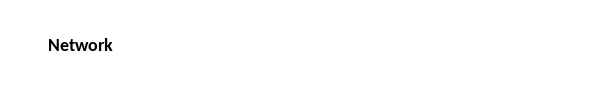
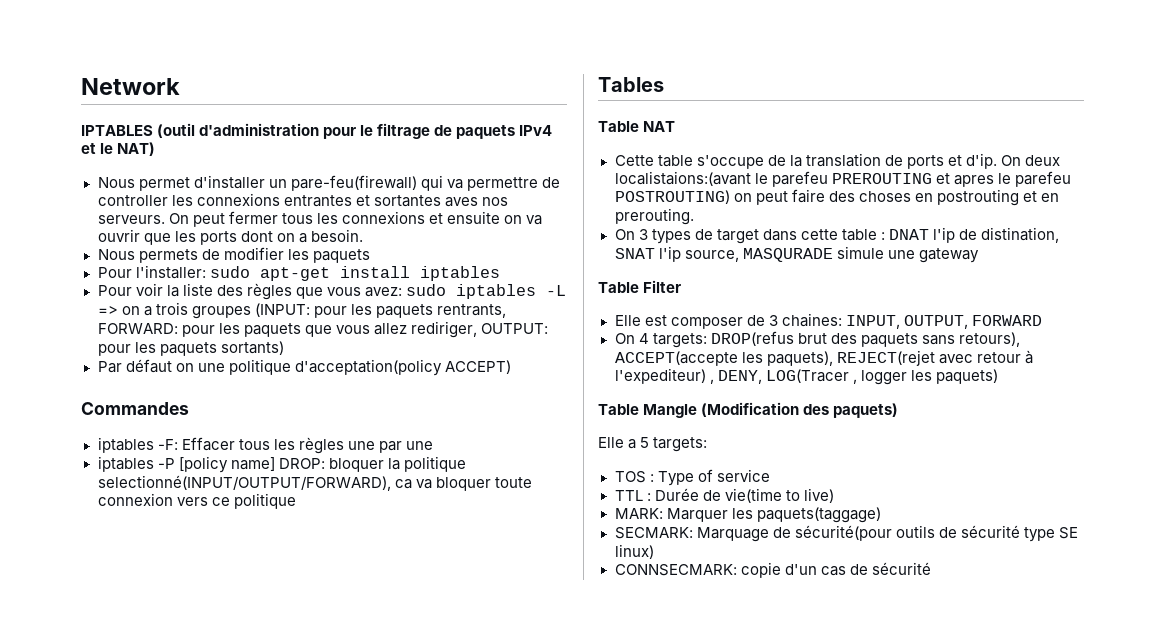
(113, 44) none -> [81,123,553,139] [81,142,156,156] [97,175,560,191] [97,193,508,207] [97,211,542,227] [97,229,363,245] [97,247,370,263] [97,265,500,281] [97,283,566,300] [97,302,506,319] [97,321,548,338] [97,341,284,356] [97,359,511,376] [81,402,189,415] [97,437,433,454] [97,456,466,473] [97,475,532,491] [97,493,296,509] [598,77,664,92] [598,121,676,132] [614,153,1061,169] [614,171,1071,187] [614,189,1059,206] [614,208,694,225] [614,227,1060,244] [614,246,979,263] [598,280,682,293] [614,313,1042,329] [614,331,1020,348] [614,350,1033,366] [614,368,998,385] [598,402,899,418] [598,437,708,452] [614,469,770,486] [614,488,834,503] [614,507,881,523] [614,525,1078,542] [614,544,654,559] [614,562,931,578] // IPTABLES (outil d'administration pour le filtrage de paquets IPv4 et le NAT) // Nous permet d'installer un pare-feu(firewall) qui va permettre de controller les connexions entrantes et sortantes aves nos serveurs. On peut fermer tous les connexions et ensuite on va ouvrir que les ports dont on a besoin. // Nous permets de modifier les paquets // Pour l'installer: sudo apt-get install iptables // Pour voir la liste des règles que vous avez: sudo iptables -L => on a trois groupes (INPUT: pour les paquets rentrants, FORWARD: pour les paquets que vous allez rediriger, OUTPUT: pour les paquets sortants) // Par défaut on une politique d'acceptation(policy ACCEPT) // Commandes // iptables -F: Effacer tous les règles une par une // iptables -P [policy name] DROP: bloquer la politique selectionné(INPUT/OUTPUT/FORWARD), ca va bloquer toute connexion vers ce politique // Tables // Table NAT // Cette table s'occupe de la translation de ports et d'ip. On deux localistaions:(avant le parefeu PREROUTING et apres le parefeu POSTROUTING) on peut faire des choses en postrouting et en prerouting. // On 3 types de target dans cette table : DNAT l'ip de distination, SNAT l'ip source, MASQURADE simule une gateway // Table Filter // Elle est composer de 3 chaines: INPUT, OUTPUT, FORWARD // On 4 targets: DROP(refus brut des paquets sans retours), ACCEPT(accepte les paquets), REJECT(rejet avec retour à l'expediteur) , DENY, LOG(Tracer , logger les paquets) // Table Mangle (Modification des paquets) // Elle a 5 targets: // TOS : Type of service // TTL : Durée de vie(time to live) // MARK: Marquer les paquets(taggage) // SECMARK: Marquage de sécurité(pour outils de sécurité type SE linux) // CONNSECMARK: copie d'un cas de sécurité

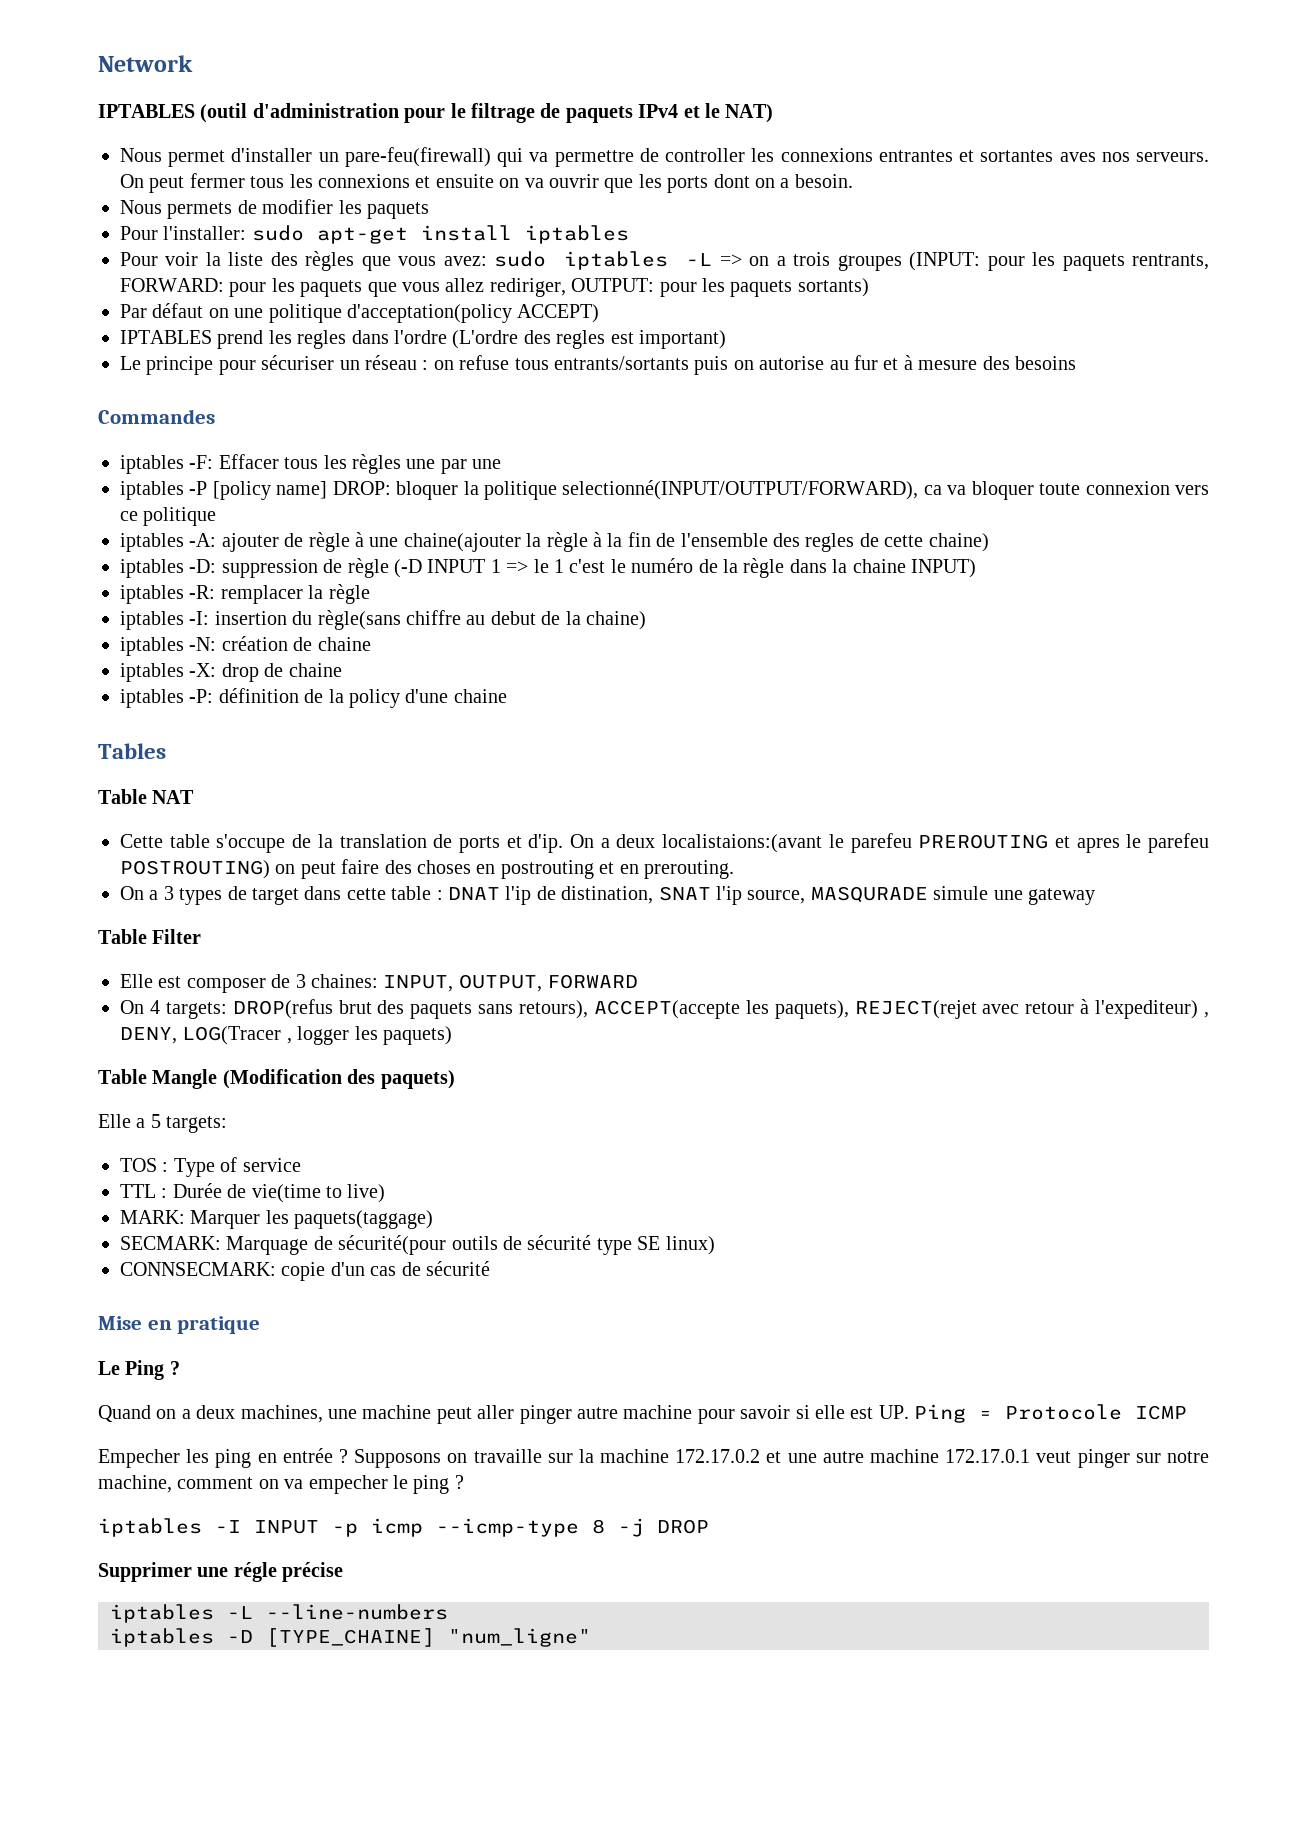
(511, 367) none -> [120,330,726,349] [120,355,1076,375] // IPTABLES prend les regles dans l'ordre (L'ordre des regles est important) // Le principe pour sécuriser un réseau : on refuse tous entrants/sortants puis on autorise au fur et à mesure des besoins
(296, 501) none -> [120,532,989,552] [120,558,976,578] [120,584,370,604] [120,610,646,630] [120,636,371,656] [120,663,342,682] [120,688,507,708] // iptables -A: ajouter de règle à une chaine(ajouter la règle à la fin de l'ensemble des regles de cette chaine) // iptables -D: suppression de règle (-D INPUT 1 => le 1 c'est le numéro de la règle dans la chaine INPUT) // iptables -R: remplacer la règle // iptables -I: insertion du règle(sans chiffre au debut de la chaine) // iptables -N: création de chaine // iptables -X: drop de chaine // iptables -P: définition de la policy d'une chaine
(1021, 160) none -> [600,838,610,848] a
(635, 234) none -> [149,890,159,900] a
(931, 568) none -> [98,1316,261,1334] [98,1360,180,1380] [98,1404,1188,1424] [98,1448,1209,1468] [98,1475,464,1494] [98,1518,709,1537] [98,1562,344,1582] [110,1604,448,1623] [110,1628,591,1647] // Mise en pratique // Le Ping ? // Quand on a deux machines, une machine peut aller pinger autre machine pour savoir si elle est UP. Ping = Protocole ICMP // Empecher les ping en entrée ? Supposons on travaille sur la machine 172.17.0.2 et une autre machine 172.17.0.1 veut pinger sur notre machine, comment on va empecher le ping ? // iptables -I INPUT -p icmp --icmp-type 8 -j DROP // Supprimer une régle précise // iptables -L --line-numbers // iptables -D [TYPE_CHAINE] "num_ligne"

